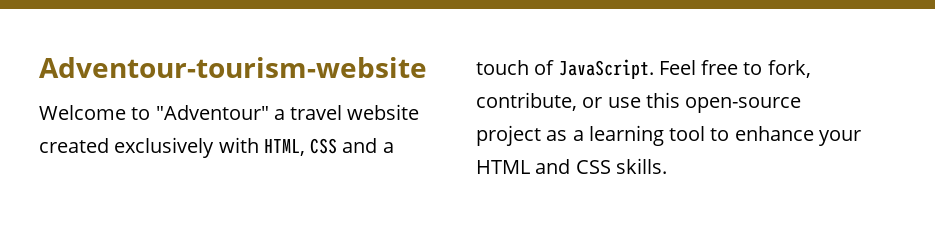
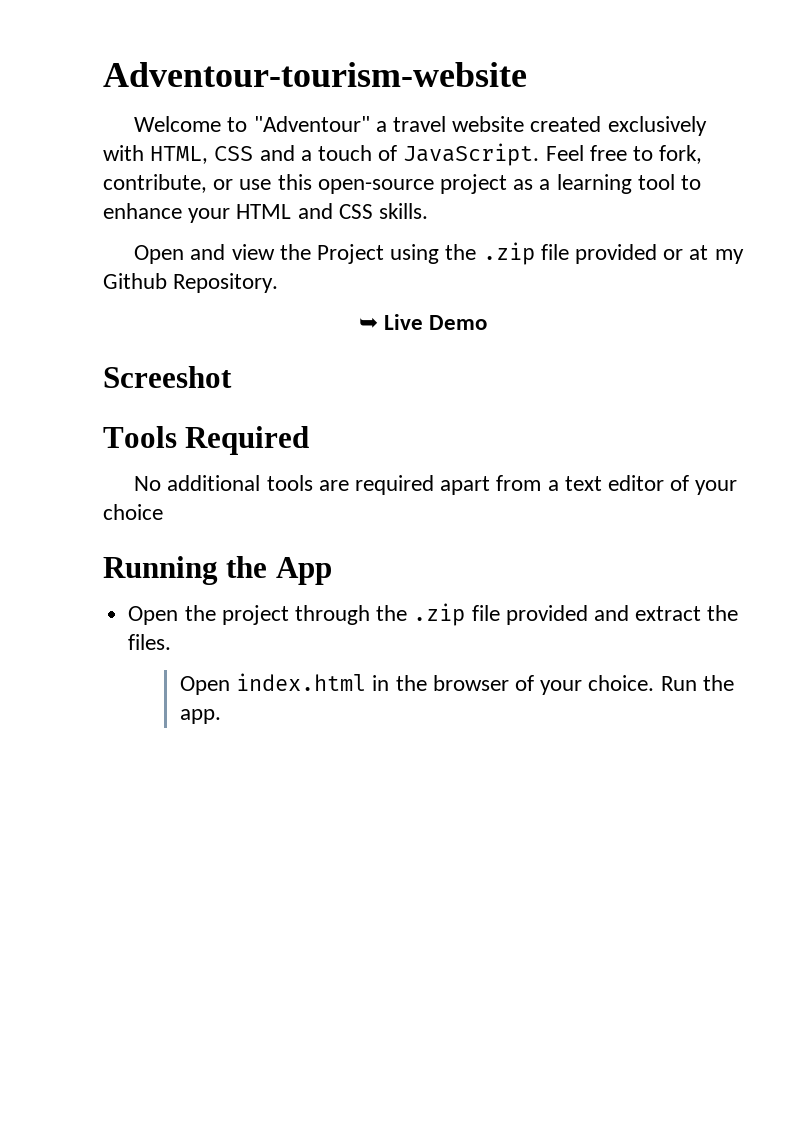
(667, 166) none -> [134,242,744,265] [103,273,279,293] [358,314,488,330] [103,366,232,388] [103,426,310,455] [134,475,738,495] [103,504,163,520] [103,556,332,585] [128,603,739,626] [128,634,172,650] [179,673,734,695] [179,709,221,724] // Open and view the Project using the .zip file provided or at my Github Repository. // ➥ Live Demo // Screeshot // Tools Required // No additional tools are required apart from a text editor of your choice // Running the App // Open the project through the .zip file provided and extract the files. // Open index.html in the browser of your choice. Run the app.

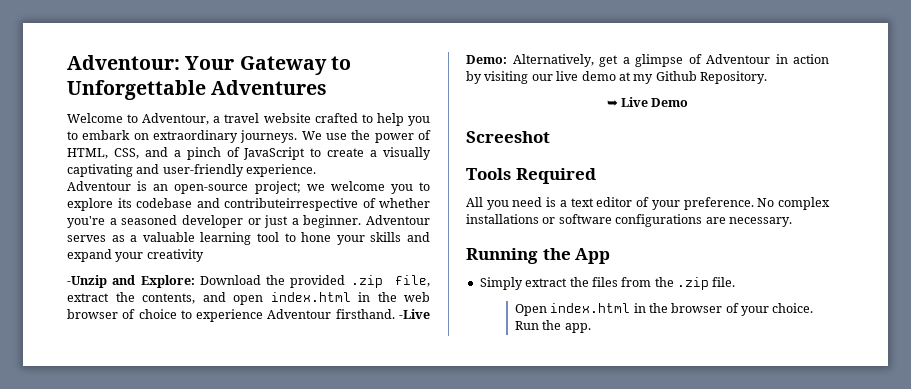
[103,62,527,87] Adventour-tourism-website -> [67,55,351,75] [67,80,328,100] Adventour: Your Gateway to Unforgettable Adventures
[253,116,370,132] "Adventour" -> [142,113,210,125] Adventour,
[530,116,707,136] [103,143,703,166] [103,174,508,194] created exclusively with HTML, CSS and a touch of JavaScript. Feel free to fork, contribute, or use this open-source project -> [314,113,430,126] [67,130,431,143] [67,147,431,160] [67,164,317,177] [67,181,430,194] [67,198,430,211] [67,215,430,228] [67,235,106,242] crafted to help you to embark on extraordinary journeys. We use the power of HTML, CSS, and a pinch of JavaScript to create a visually captivating and user-friendly experience. // Adventour is an open-source project; we welcome you to explore its codebase and contributeirrespective of whether you're a seasoned developer or just a beginner. Adventour serves
(551, 184) none -> [142,232,195,242] valuable
[103,203,429,223] [134,242,684,265] enhance your HTML and CSS skills. // Open and view the Project using the .zip file provided or -> [301,232,431,245] [67,249,204,262] [67,275,430,288] [67,292,430,305] [67,309,430,322] [466,54,829,67] [466,71,616,84] hone your skills and expand your creativity // -Unzip and Explore: Download the provided .zip file, extract the contents, and open index.html in the web browser of choice to experience Adventour firsthand. -Live Demo: Alternatively, get a glimpse of Adventour in action by visiting our live demo
[134,475,542,495] No additional tools are required apart from -> [466,197,557,210] All you need is
[103,504,163,520] [103,556,332,585] [128,603,739,626] [128,634,172,650] choice // Running the App // Open the project through the .zip file provided and extract the files. -> [683,197,830,210] [466,214,792,227] [466,248,611,264] [479,277,736,290] preference. No complex installations or software configurations are necessary. // Running the App // Simply extract the files from the .zip file.

